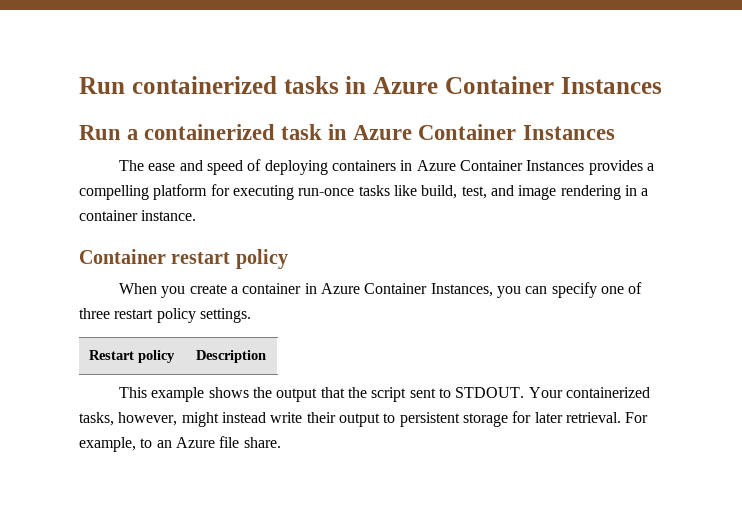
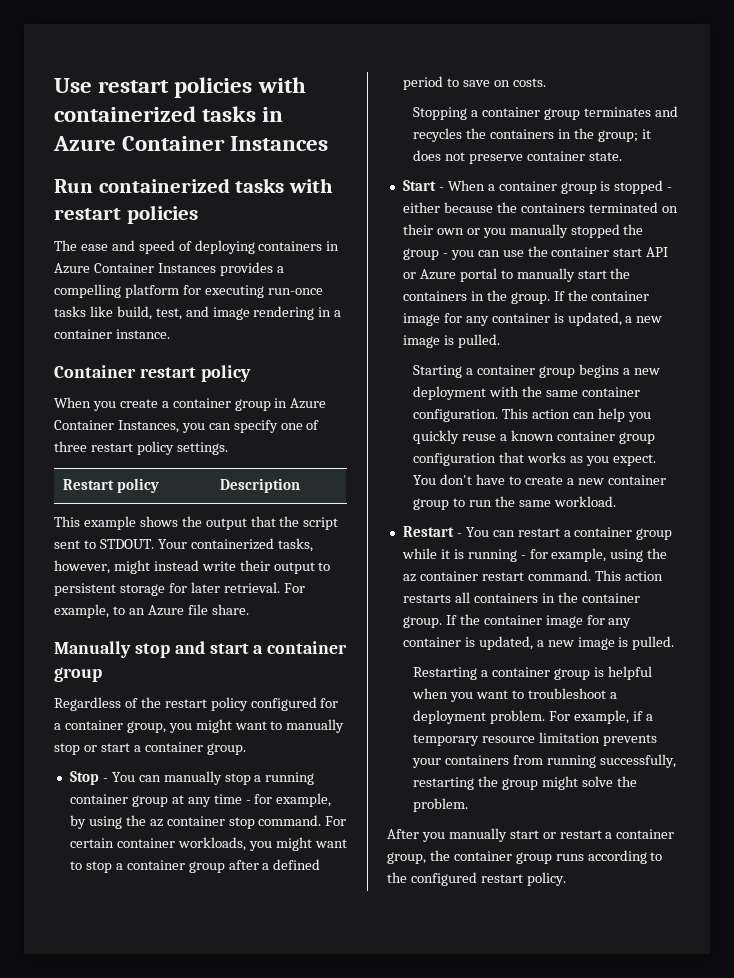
[79,77,125,94] Run -> [54,77,306,98] Use restart policies with
[127,124,615,140] a containerized task in Azure Container Instances -> [98,178,333,193] [54,205,198,224] containerized tasks with restart policies
(302, 288) none -> [234,399,271,411] group
(281, 442) none -> [54,641,348,658] [54,667,102,682] [54,697,339,711] [54,719,345,733] [54,742,246,755] [69,771,315,785] [69,793,332,807] [69,815,347,829] [69,837,347,851] [69,859,321,873] [402,76,546,90] [413,106,678,120] [413,128,651,142] [413,150,622,164] [402,180,673,194] [402,202,678,213] [402,224,644,238] [402,246,669,260] [402,268,631,282] [402,290,650,304] [402,312,663,326] [402,334,500,348] [413,364,660,378] [413,386,640,400] [413,408,651,422] [413,430,655,444] [413,452,656,466] [413,474,666,485] [413,496,616,510] [402,526,673,540] [401,548,668,562] [402,570,663,582] [402,592,640,603] [402,614,632,628] [402,636,675,650] [413,666,652,680] [412,688,617,702] [413,710,653,724] [413,732,657,746] [412,754,676,768] [413,776,637,790] [413,798,469,812] [387,828,675,842] [387,850,663,864] [387,872,566,886] // Manually stop and start a container group // Regardless of the restart policy configured for a container group, you might want to manually stop or start a container group. // Stop - You can manually stop a running container group at any time - for example, by using the az container stop command. For certain container workloads, you might want to stop a container group after a defined period to save on costs. // Stopping a container group terminates and recycles the containers in the group; it does not preserve container state. // Start - When a container group is stopped - either because the containers terminated on their own or you manually stopped the group - you can use the container start API or Azure portal to manually start the containers in the group. If the container image for any container is updated, a new image is pulled. // Starting a container group begins a new deployment with the same container configuration. This action can help you quickly reuse a known container group configuration that works as you expect. You don't have to create a new container group to run the same workload. // Restart - You can restart a container group while it is running - for example, using the az container restart command. This action restarts all containers in the container group. If the container image for any container is updated, a new image is pulled. // Restarting a container group is helpful when you want to troubleshoot a deployment problem. For example, if a temporary resource limitation prevents your containers from running successfully, restarting the group might solve the problem. // After you manually start or restart a container group, the container group runs according to the configured restart policy.

